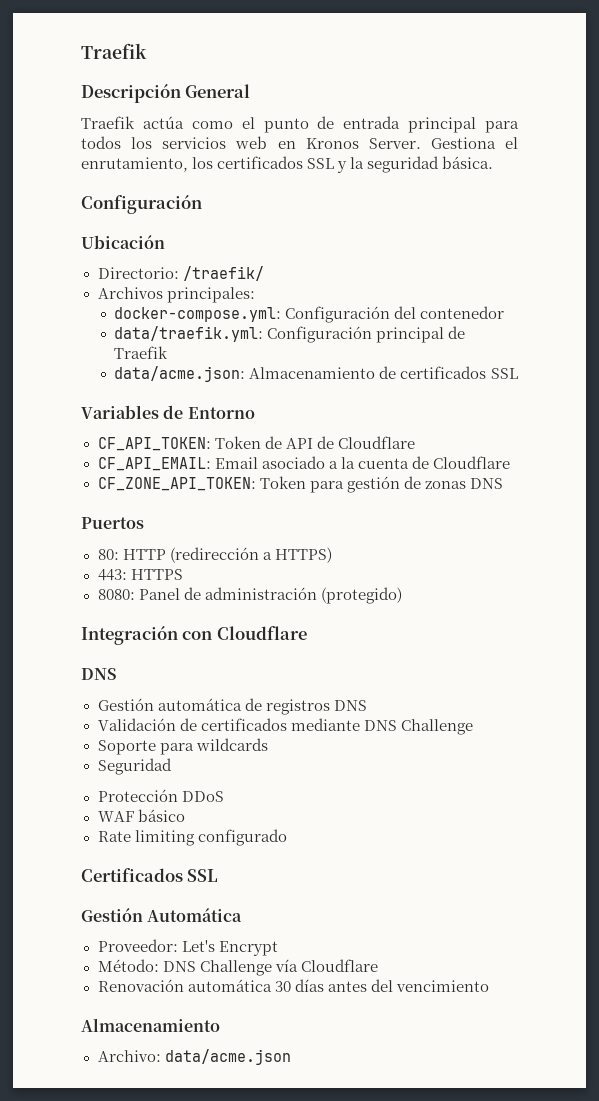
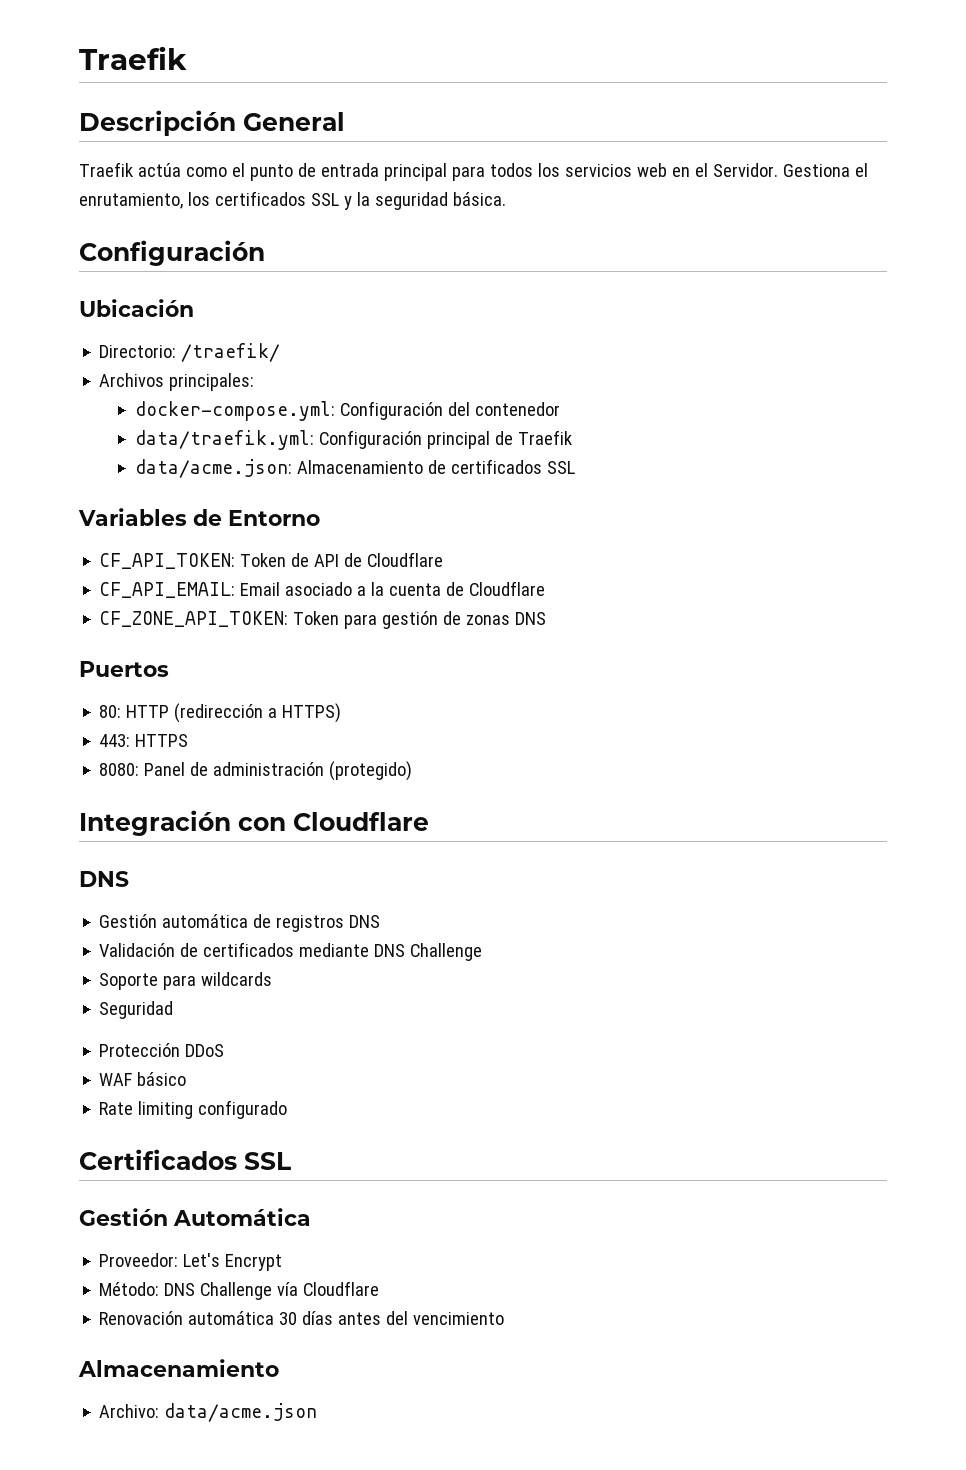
[305,138,421,149] Kronos Server. -> [694,163,778,177] el Servidor.

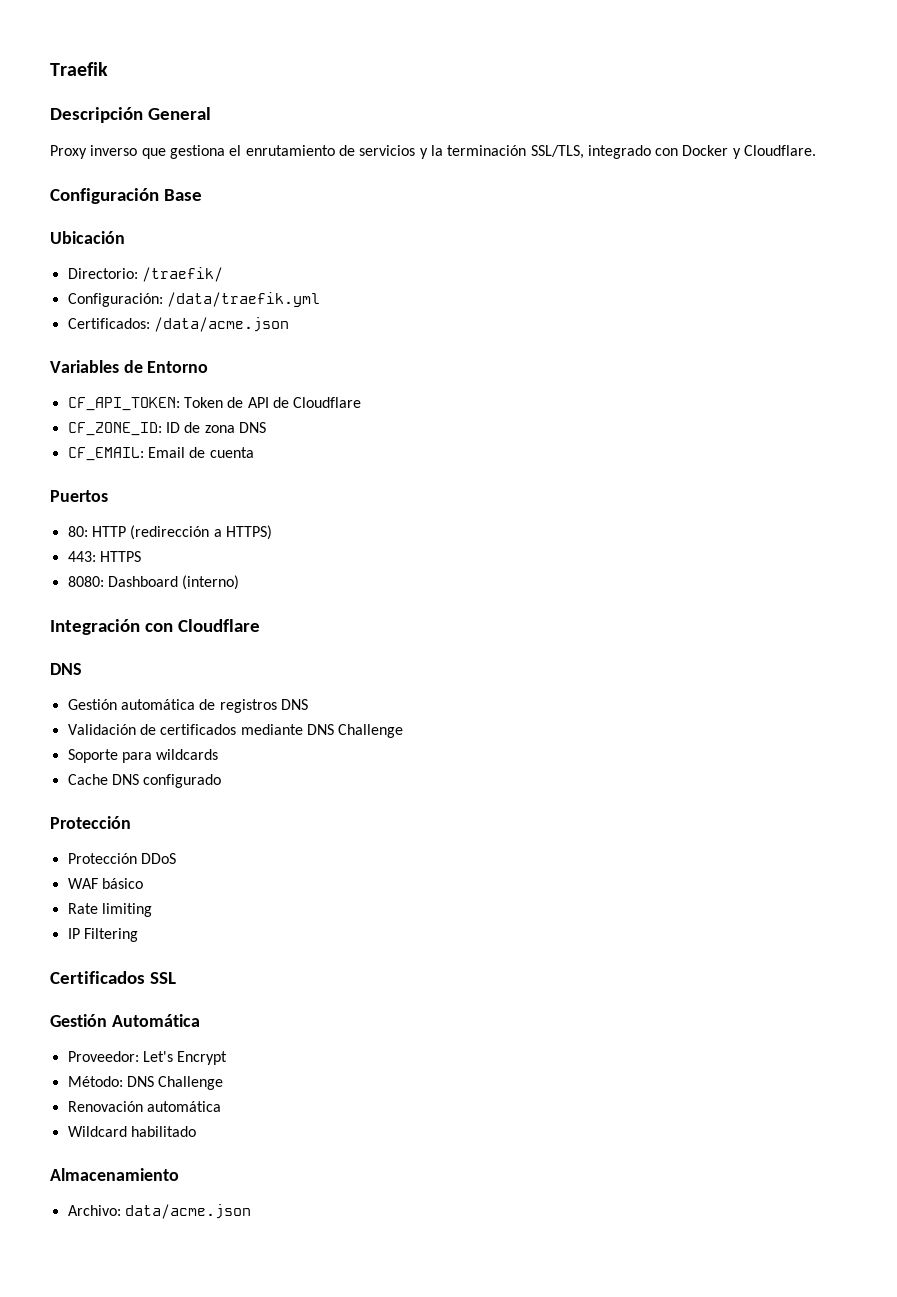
[79,162,868,181] [79,191,506,210] [79,240,265,266] Traefik actúa como el punto de entrada principal para todos los servicios web en el Servidor. Gestiona el enrutamiento, los certificados SSL y la seguridad básica. // Configuración -> [50,145,817,159] [50,188,202,204] Proxy inverso que gestiona el enrutamiento de servicios y la terminación SSL/TLS, integrado con Docker y Cloudflare. // Configuración Base
[99,373,255,391] [134,401,560,421] [134,430,572,450] [134,459,575,478] Archivos principales: // docker-compose.yml: Configuración del contenedor // data/traefik.yml: Configuración principal de Traefik // data/acme.json: Almacenamiento de certificados SSL -> [67,292,320,307] [67,317,289,332] Configuración: /data/traefik.yml // Certificados: /data/acme.json
[99,581,546,598] [99,611,547,629] CF_API_EMAIL: Email asociado a la cuenta de Cloudflare // CF_ZONE_API_TOKEN: Token para gestión de zonas DNS -> [67,422,266,436] [67,447,254,461] CF_ZONE_ID: ID de zona DNS // CF_EMAIL: Email de cuenta
[144,761,413,781] Panel de administración (protegido) -> [107,575,240,590] Dashboard (interno)
[99,1001,174,1019] Seguridad -> [67,774,222,788] [50,816,131,829] Cache DNS configurado // Protección
[198,1100,288,1119] configurado -> [67,928,138,942] // IP Filtering
[277,1281,380,1296] vía Cloudflare -> (224, 1083) none
[279,1311,505,1325] 30 días antes del vencimiento -> [67,1126,196,1137] // Wildcard habilitado

